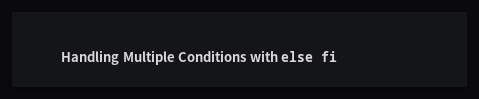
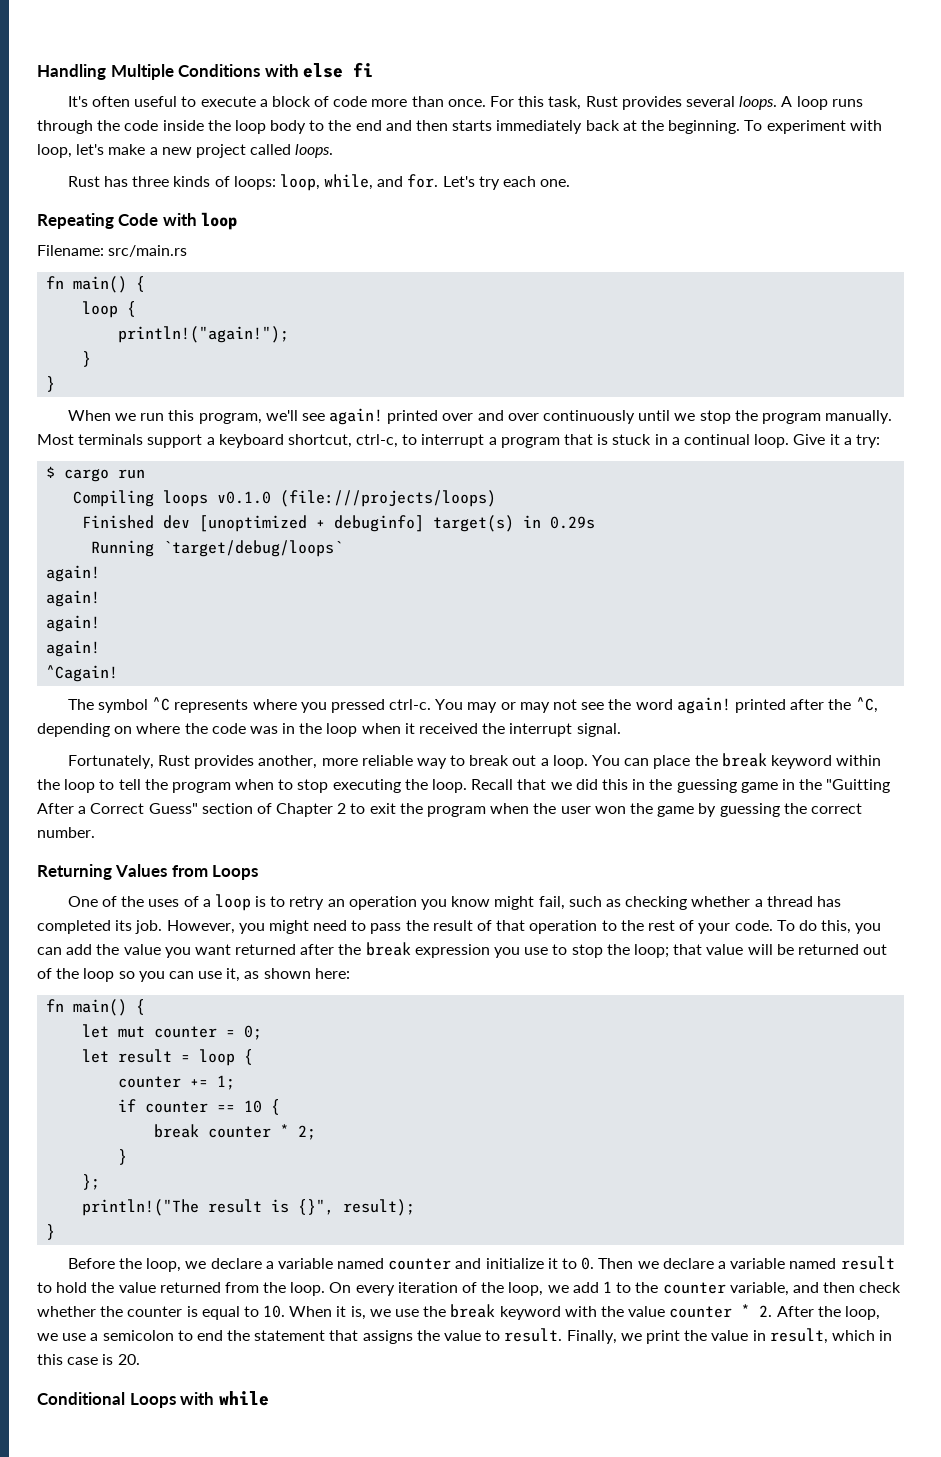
(338, 56) none -> [67,96,863,110] [37,120,882,134] [37,144,334,158] [67,174,571,191] [37,212,238,230] [37,245,188,257] [46,276,146,293] [82,301,137,318] [118,326,290,343] [82,351,92,367] [46,376,56,392] [67,408,893,425] [37,434,880,448] [46,466,146,482] [73,490,497,507] [82,515,596,532] [91,540,344,557] [46,565,101,582] [46,590,101,607] [46,615,101,632] [46,640,101,657] [46,665,119,682] [67,697,878,714] [37,723,621,737] [67,753,882,769] [37,779,891,793] [37,803,862,817] [37,827,95,838] [37,864,259,880] [67,894,841,911] [37,920,882,934] [37,942,888,958] [37,968,350,982] [46,999,146,1016] [82,1024,263,1040] [82,1049,254,1066] [118,1075,236,1090] [118,1099,281,1115] [154,1124,317,1140] [118,1149,128,1165] [82,1174,101,1190] [82,1199,416,1216] [46,1224,56,1240] [67,1256,895,1272] [37,1281,902,1296] [37,1304,880,1320] [37,1328,893,1344] [37,1354,140,1365] [37,1391,269,1408] // It's often useful to execute a block of code more than once. For this task, Rust provides several loops. A loop runs through the code inside the loop body to the end and then starts immediately back at the beginning. To experiment with loop, let's make a new project called loops. // Rust has three kinds of loops: loop, while, and for. Let's try each one. // Repeating Code with loop // Filename: src/main.rs // fn main() { // loop { // println!("again!"); // } // } // When we run this program, we'll see again! printed over and over continuously until we stop the program manually. Most terminals support a keyboard shortcut, ctrl-c, to interrupt a program that is stuck in a continual loop. Give it a try: // $ cargo run // Compiling loops v0.1.0 (file:///projects/loops) // Finished dev [unoptimized + debuginfo] target(s) in 0.29s // Running `target/debug/loops` // again! // again! // again! // again! // ^Cagain! // The symbol ^C represents where you pressed ctrl-c. You may or may not see the word again! printed after the ^C, depending on where the code was in the loop when it received the interrupt signal. // Fortunately, Rust provides another, more reliable way to break out a loop. You can place the break keyword within the loop to tell the program when to stop executing the loop. Recall that we did this in the guessing game in the "Guitting After a Correct Guess" section of Chapter 2 to exit the program when the user won the game by guessing the correct number. // Returning Values from Loops // One of the uses of a loop is to retry an operation you know might fail, such as checking whether a thread has completed its job. However, you might need to pass the result of that operation to the rest of your code. To do this, you can add the value you want returned after the break expression you use to stop the loop; that value will be returned out of the loop so you can use it, as shown here: // fn main() { // let mut counter = 0; // let result = loop { // counter += 1; // if counter == 10 { // break counter * 2; // } // }; // println!("The result is {}", result); // } // Before the loop, we declare a variable named counter and initialize it to 0. Then we declare a variable named result to hold the value returned from the loop. On every iteration of the loop, we add 1 to the counter variable, and then check whether the counter is equal to 10. When it is, we use the break keyword with the value counter * 2. After the loop, we use a semicolon to end the statement that assigns the value to result. Finally, we print the value in result, which in this case is 20. // Conditional Loops with while

